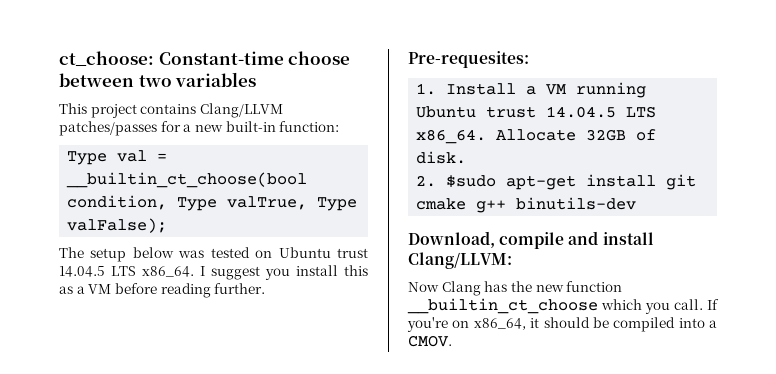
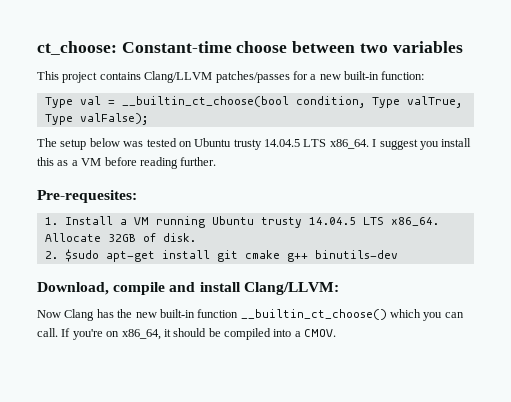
[337,248,369,258] trust -> [233,139,262,150] trusty
[486,106,537,118] trust -> [260,217,302,228] trusty
[566,281,623,292] [407,298,598,314] function __builtin_ct_choose -> [159,309,387,320] built-in function __builtin_ct_choose()
(670, 308) none -> [444,312,464,318] can

